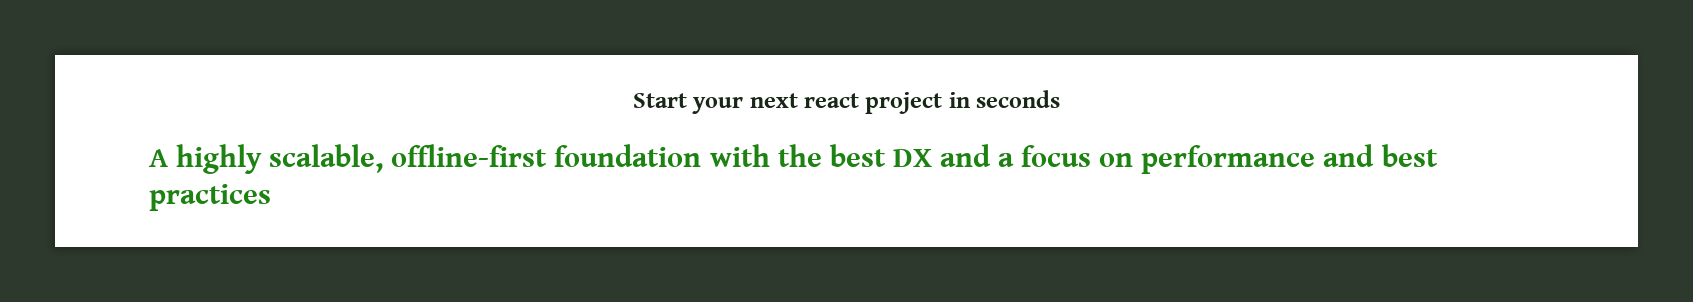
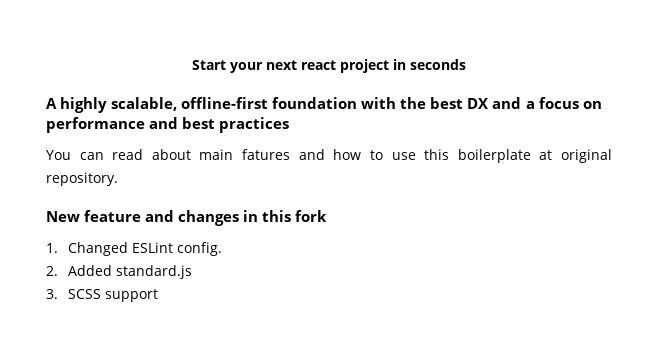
(271, 197) none -> [46,149,613,163] [46,172,118,186] [46,210,328,226] [46,242,223,256] [46,265,193,279] [46,289,159,302] // You can read about main fatures and how to use this boilerplate at original repository. // New feature and changes in this fork // 1. Changed ESLint config. // 2. Added standard.js // 3. SCSS support

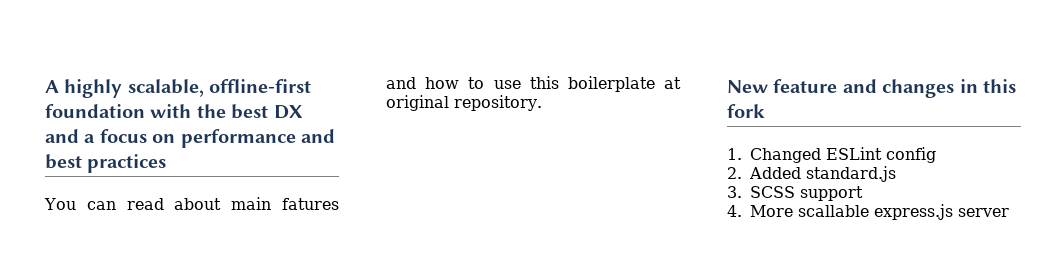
[192,59,466,73] Start your next react project in seconds // -> (45, 86) none
[177,242,223,256] config. -> [886,147,936,163] config
(159, 295) none -> [727,204,1009,220] // 4. More scallable express.js server

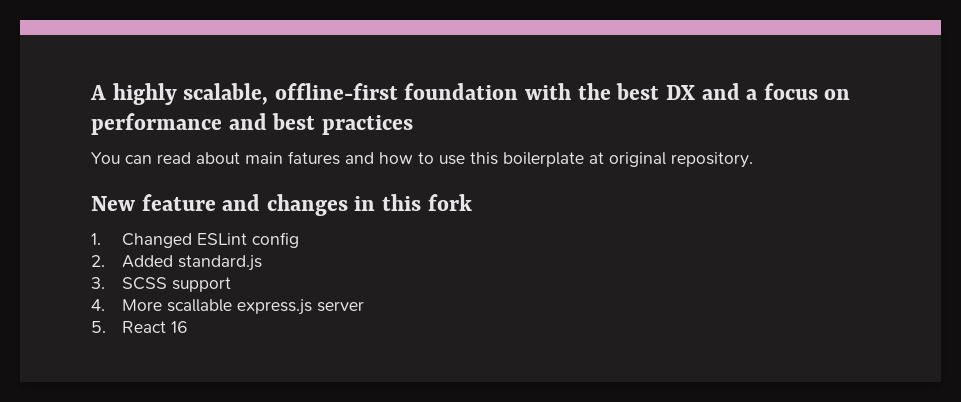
(1009, 212) none -> [91,321,188,333] // 5. React 16

